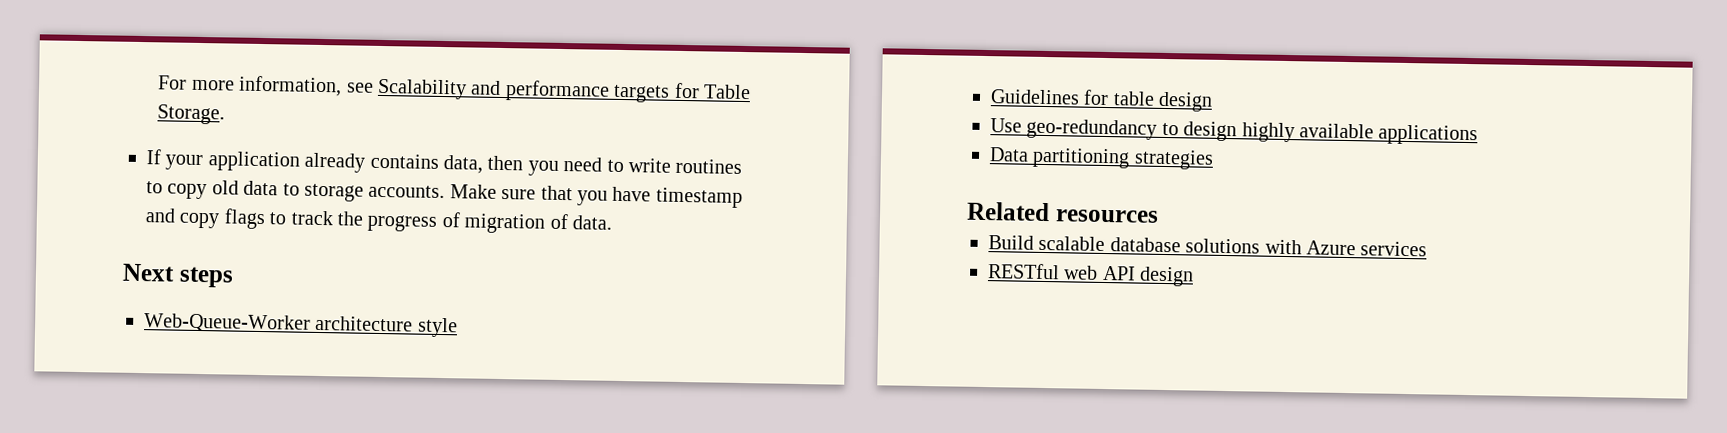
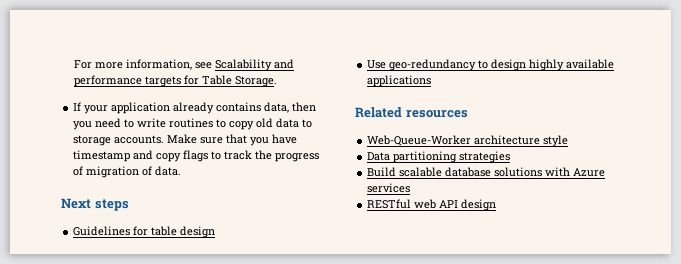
[144,313,458,338] // Web-Queue-Worker architecture style -> (129, 205) none
(1479, 135) none -> [355,107,468,118] [367,135,569,147] // Related resources // Web-Queue-Worker architecture style
[966,201,1159,223] // Related resources -> (511, 157) none

